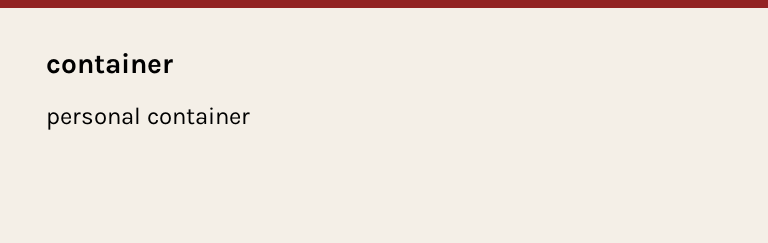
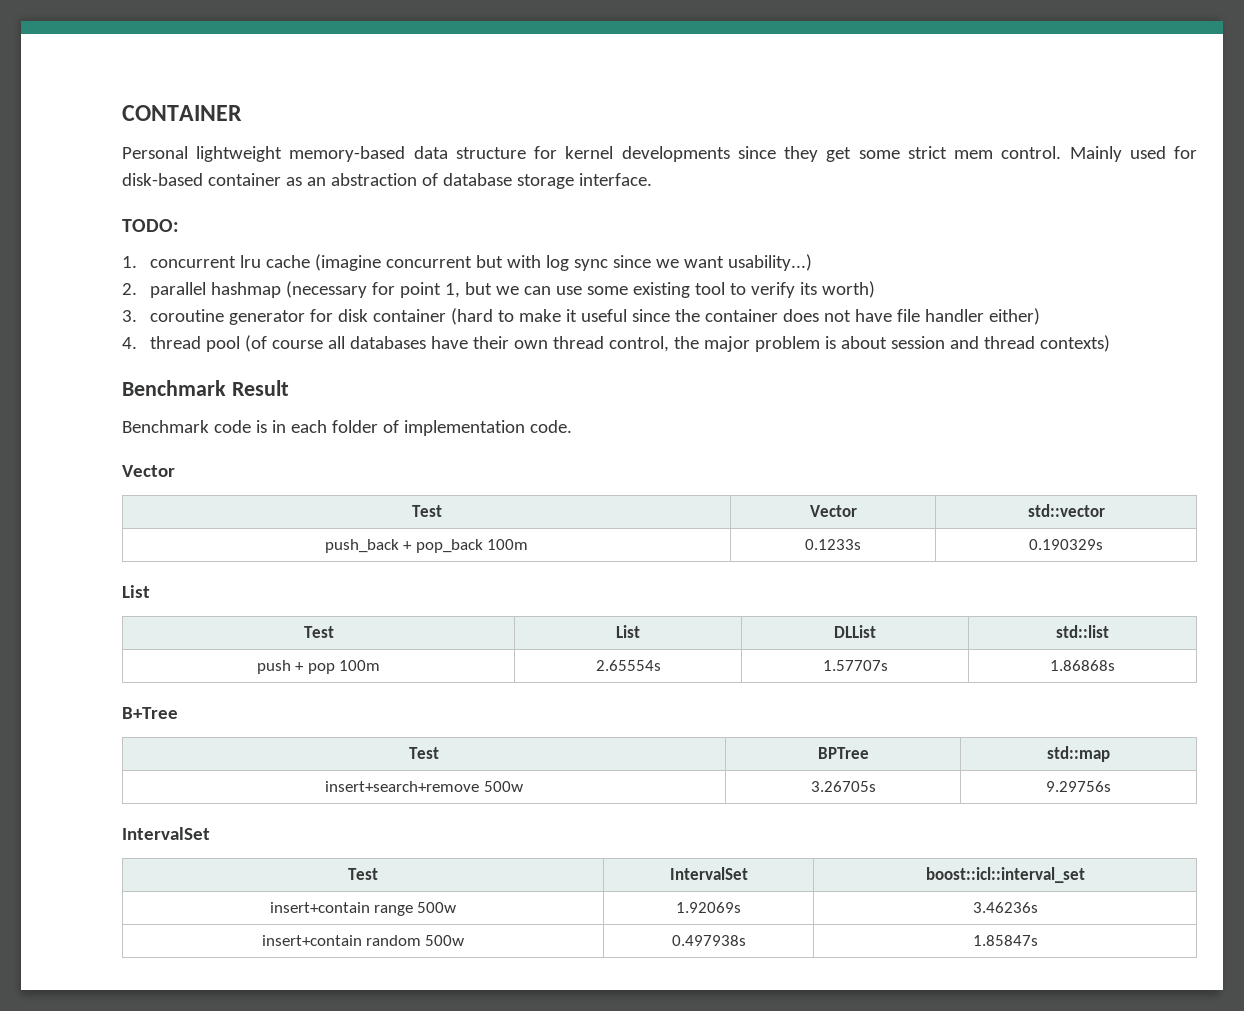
[46,53,173,74] [46,107,251,130] container // personal container -> [122,105,242,121] [122,146,1198,162] [122,173,652,189] [122,219,179,232] [122,254,813,271] [122,281,876,298] [122,308,1041,325] [122,335,1111,352] [122,380,289,396] [122,420,572,436] [122,465,175,477] [411,505,442,517] [809,505,857,517] [1027,504,1105,517] [324,539,529,553] [805,539,861,550] [1029,539,1103,550] [122,585,150,598] [303,626,334,638] [616,625,640,638] [834,625,876,638] [1056,625,1109,638] [256,660,381,674] [595,660,661,671] [822,660,888,671] [1050,660,1115,671] [122,707,178,719] [409,747,439,759] [817,747,869,759] [1047,746,1110,762] [325,781,523,792] [810,781,876,792] [1046,781,1111,792] [122,827,210,840] [348,868,378,880] [669,867,748,880] [925,867,1085,883] [269,902,457,916] [676,902,741,913] [972,902,1038,913] [261,935,465,946] [671,935,746,946] [972,935,1038,946] CONTAINER // Personal lightweight memory-based data structure for kernel developments since they get some strict mem control. Mainly used for disk-based container as an abstraction of database storage interface. // TODO: // 1. concurrent lru cache (imagine concurrent but with log sync since we want usability...) // 2. parallel hashmap (necessary for point 1, but we can use some existing tool to verify its worth) // 3. coroutine generator for disk container (hard to make it useful since the container does not have file handler either) // 4. thread pool (of course all databases have their own thread control, the major problem is about session and thread contexts) // Benchmark Result // Benchmark code is in each folder of implementation code. // Vector // Test | Vector | std::vector // push_back + pop_back 100m | 0.1233s | 0.190329s // List // Test | List | DLList | std::list // push + pop 100m | 2.65554s | 1.57707s | 1.86868s // B+Tree // Test | BPTree | std::map // insert+search+remove 500w | 3.26705s | 9.29756s // IntervalSet // Test | IntervalSet | boost::icl::interval_set // insert+contain range 500w | 1.92069s | 3.46236s // insert+contain random 500w | 0.497938s | 1.85847s

